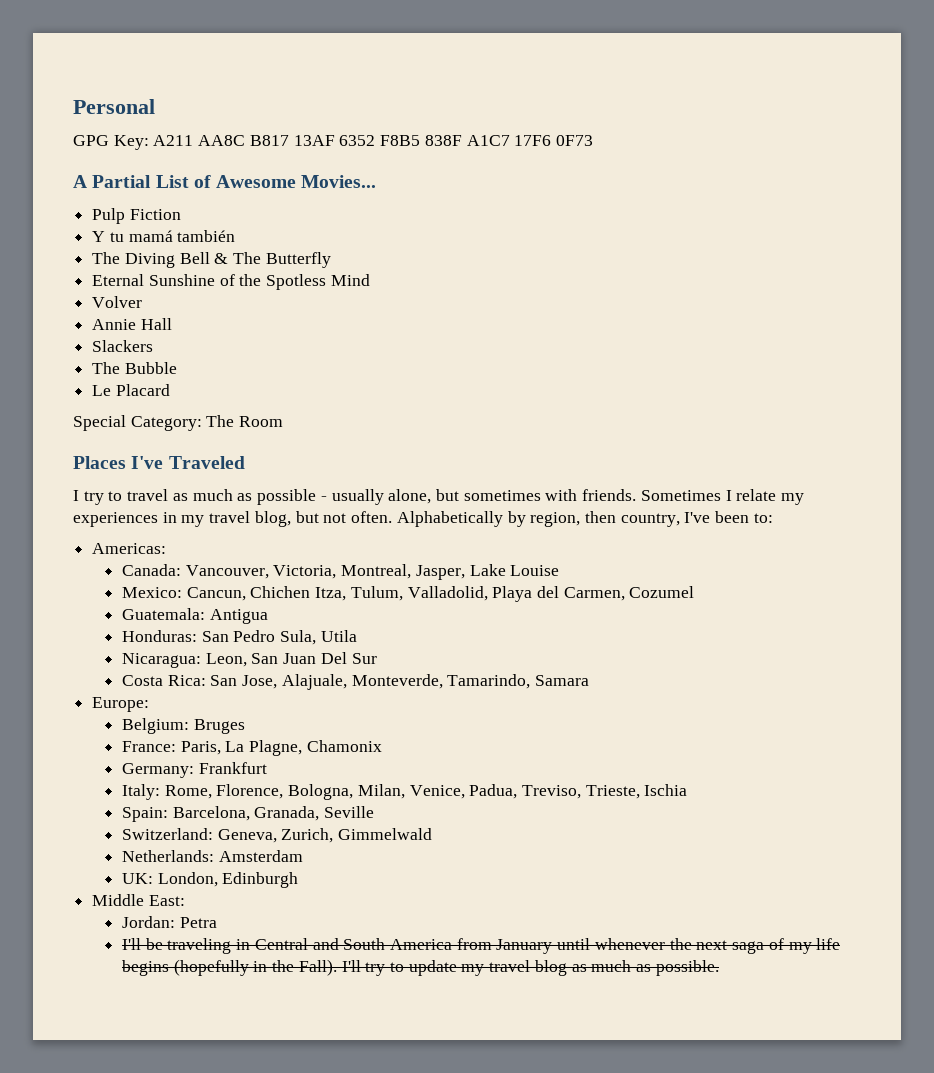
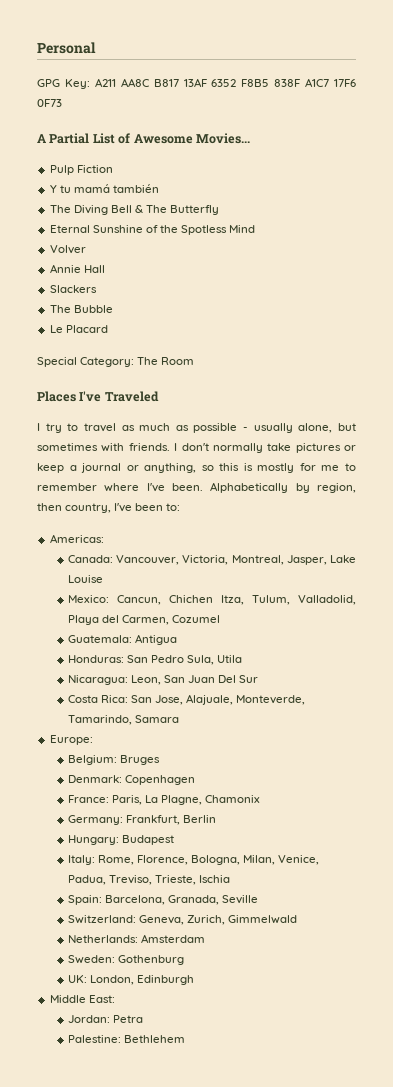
[640,489,805,505] [73,511,393,527] Sometimes I relate my experiences in my travel blog, but not often. -> [174,443,356,453] [37,463,356,473] [37,483,203,492] I don't normally take pictures or keep a journal or anything, so this is mostly for me to remember where I've been.
(245, 726) none -> [67,775,196,785] // Denmark: Copenhagen
[198,762,267,774] Frankfurt -> [126,815,217,825] [67,835,175,845] Frankfurt, Berlin // Hungary: Budapest
(303, 856) none -> [67,955,185,965] // Sweden: Gothenburg
[121,938,841,954] [121,959,719,976] I'll be traveling in Central and South America from January until whenever the next saga of my life begins (hopefully in the Fall). I'll try to update my travel blog as much as possible. -> [67,1035,186,1043] Palestine: Bethlehem

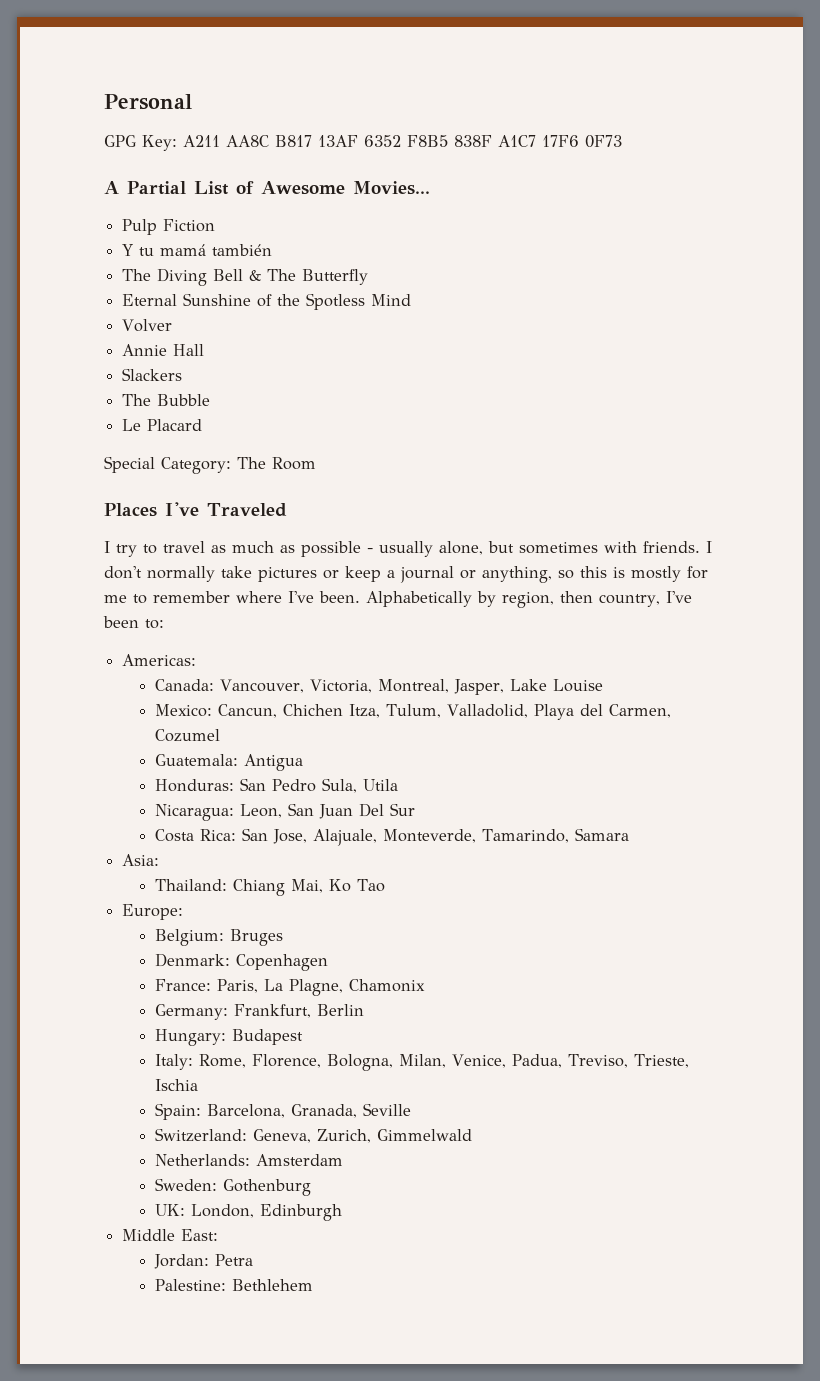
(180, 719) none -> [122,854,160,866] [154,879,385,896] // Asia: // Thailand: Chiang Mai, Ko Tao

